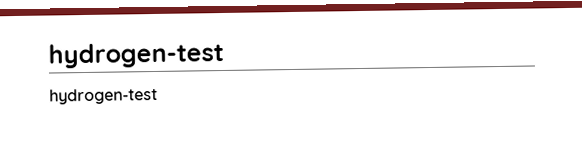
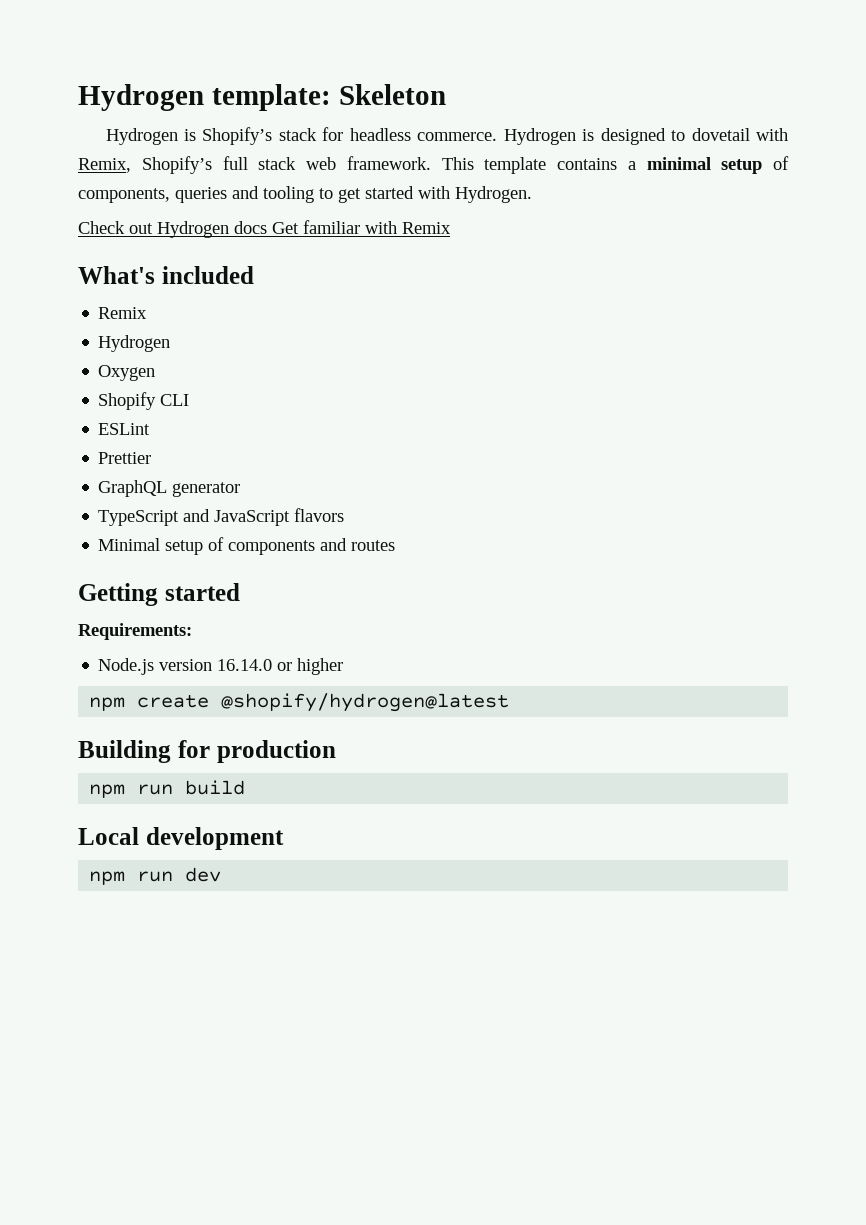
[48,41,224,69] [49,87,158,105] hydrogen-test // hydrogen-test -> [78,84,446,111] [105,127,788,145] [78,156,789,174] [78,186,532,203] [78,220,451,238] [78,266,254,284] [98,307,148,319] [98,335,171,352] [98,365,156,381] [98,392,190,410] [98,423,151,435] [98,452,152,464] [98,480,241,497] [98,508,345,526] [98,537,396,555] [78,583,240,606] [78,623,192,640] [98,658,344,675] [89,693,510,712] [78,740,336,763] [89,780,246,798] [78,827,284,850] [89,867,222,885] Hydrogen template: Skeleton // Hydrogen is Shopify’s stack for headless commerce. Hydrogen is designed to dovetail with Remix, Shopify’s full stack web framework. This template contains a minimal setup of components, queries and tooling to get started with Hydrogen. // Check out Hydrogen docs Get familiar with Remix // What's included // Remix // Hydrogen // Oxygen // Shopify CLI // ESLint // Prettier // GraphQL generator // TypeScript and JavaScript flavors // Minimal setup of components and routes // Getting started // Requirements: // Node.js version 16.14.0 or higher // npm create @shopify/hydrogen@latest // Building for production // npm run build // Local development // npm run dev

